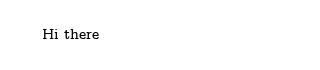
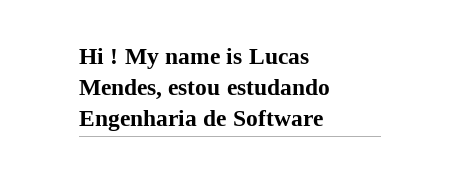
[64,29,99,39] there -> [110,48,309,69] [79,79,330,100] [79,110,323,131] ! My name is Lucas Mendes, estou estudando Engenharia de Software

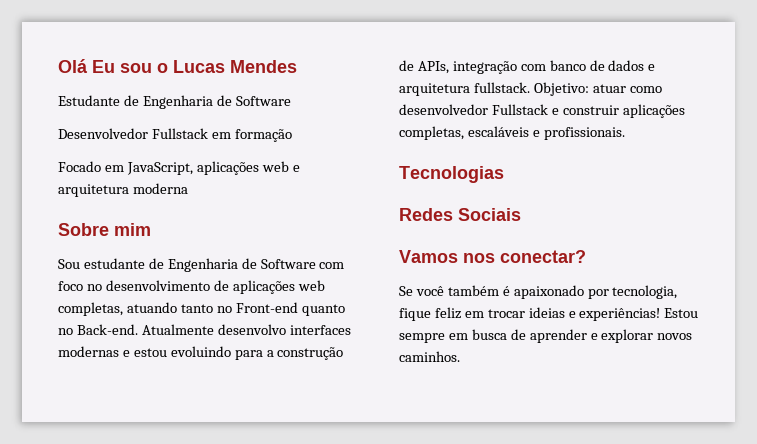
[79,48,309,69] [79,79,330,100] [79,110,323,131] Hi ! My name is Lucas Mendes, estou estudando Engenharia de Software -> [58,59,297,73] [58,95,291,109] [58,128,292,142] [58,161,300,175] [58,183,188,197] [58,223,151,236] [58,258,345,272] [58,280,325,294] [58,302,345,316] [58,324,351,335] [58,346,344,360] [399,60,656,74] [399,82,662,96] [399,104,685,118] [399,126,625,140] [399,166,504,183] [399,208,521,221] [399,250,586,263] [399,285,678,299] [399,307,699,321] [399,329,693,343] [399,351,460,362] Olá Eu sou o Lucas Mendes // Estudante de Engenharia de Software // Desenvolvedor Fullstack em formação // Focado em JavaScript, aplicações web e arquitetura moderna // Sobre mim // Sou estudante de Engenharia de Software com foco no desenvolvimento de aplicações web completas, atuando tanto no Front-end quanto no Back-end. Atualmente desenvolvo interfaces modernas e estou evoluindo para a construção de APIs, integração com banco de dados e arquitetura fullstack. Objetivo: atuar como desenvolvedor Fullstack e construir aplicações completas, escaláveis e profissionais. // Tecnologias // Redes Sociais // Vamos nos conectar? // Se você também é apaixonado por tecnologia, fique feliz em trocar ideias e experiências! Estou sempre em busca de aprender e explorar novos caminhos.

